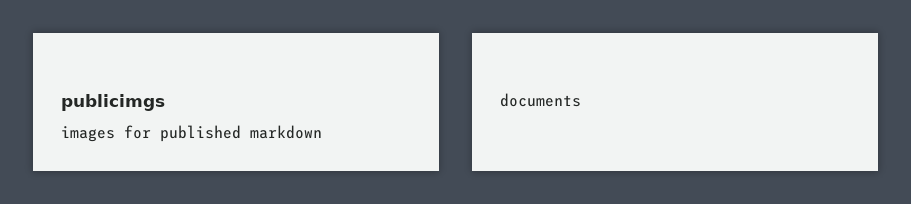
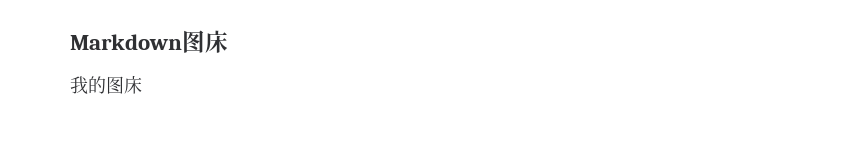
[61,94,165,111] [61,125,322,142] [500,93,581,107] publicimgs // images for published markdown documents -> [70,30,228,53] [70,75,142,94] Markdown图床 // 我的图床

